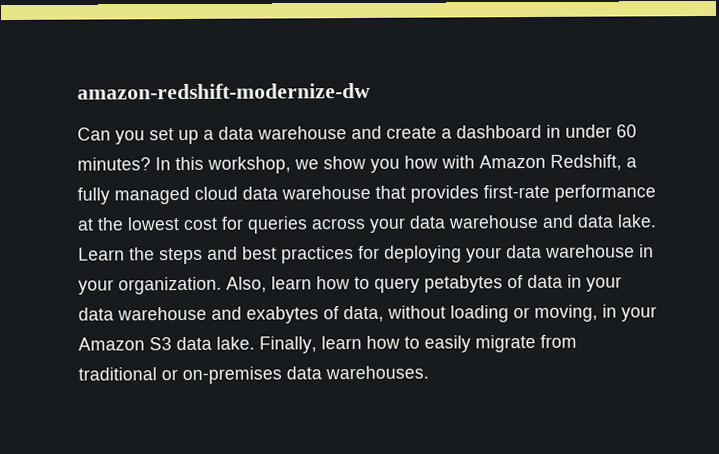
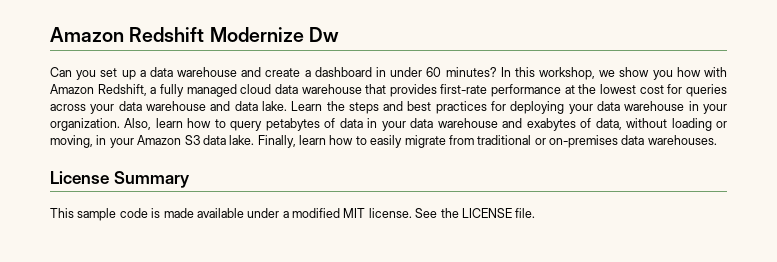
[77,82,371,100] amazon-redshift-modernize-dw -> [50,27,339,42] Amazon Redshift Modernize Dw
(429, 372) none -> [50,171,190,188] [50,208,536,221] // License Summary // This sample code is made available under a modified MIT license. See the LICENSE file.

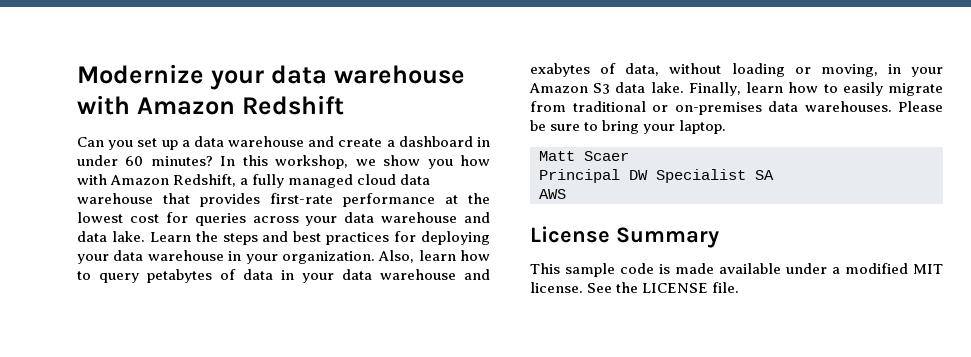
(50, 34) none -> [77,64,465,90] [77,95,130,115] Modernize your data warehouse with
[209,27,339,42] Modernize Dw -> (344, 105) none
(717, 140) none -> [898,101,943,112] [530,120,727,134] [539,151,629,161] [539,169,774,183] [539,189,566,199] Please be sure to bring your laptop. // Matt Scaer // Principal DW Specialist SA // AWS

